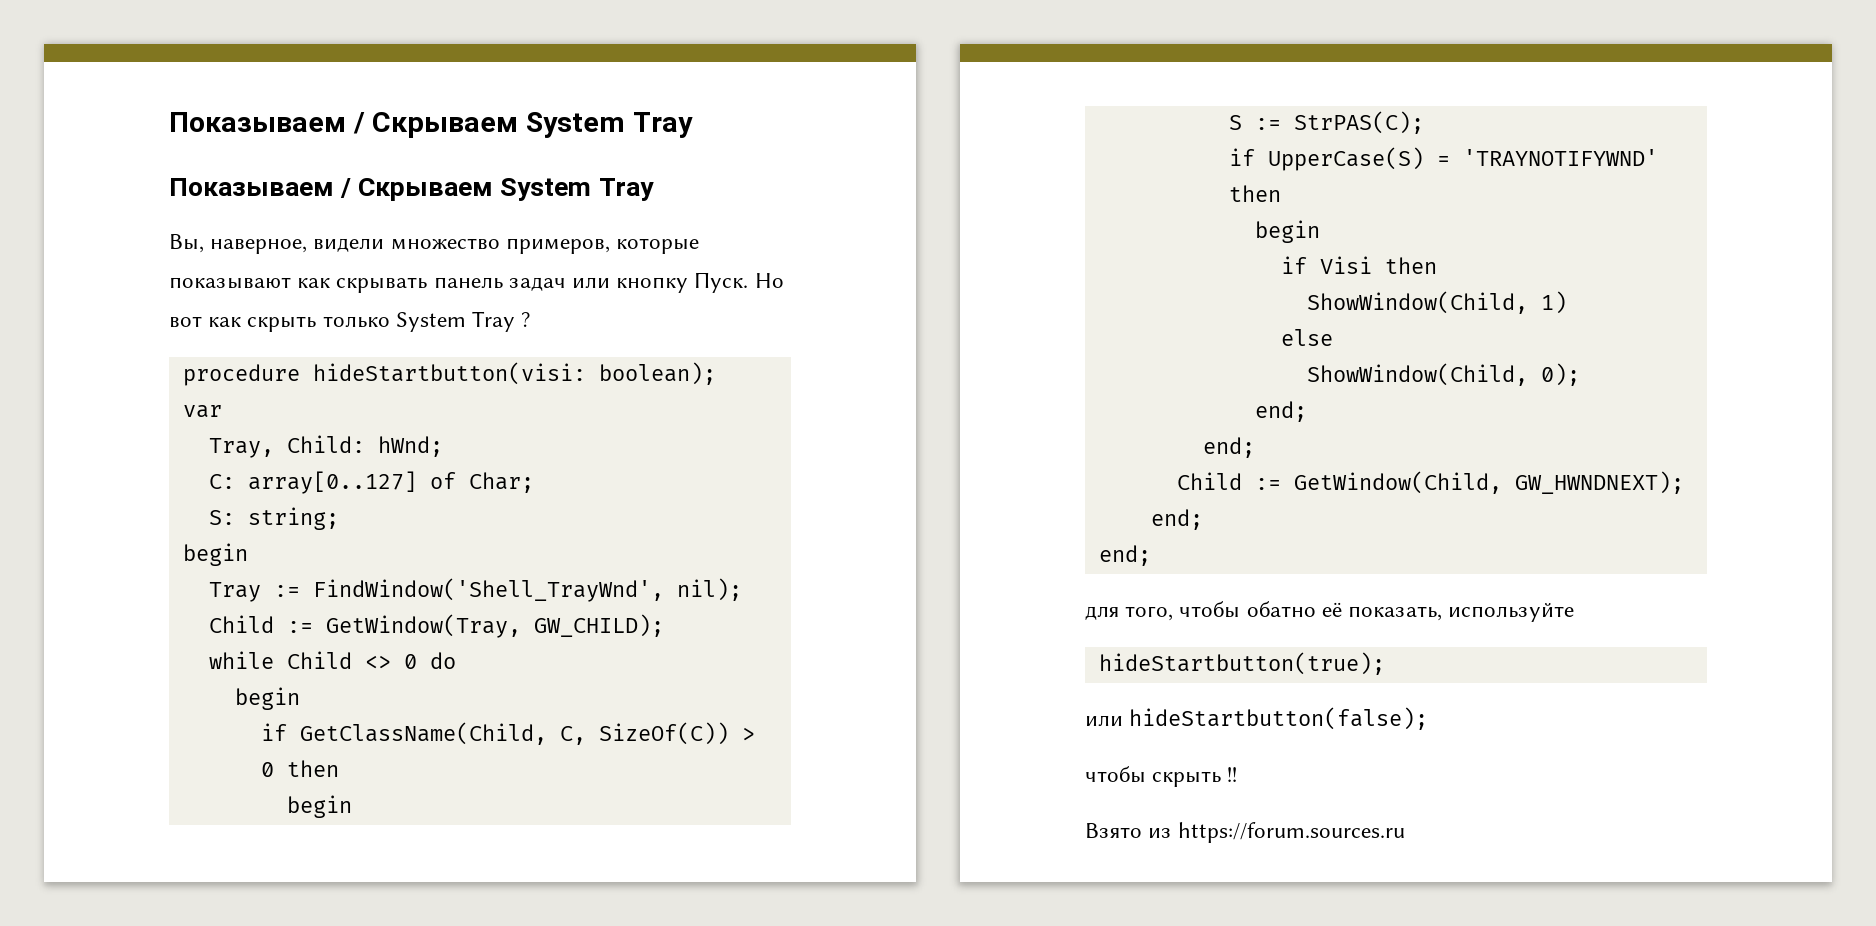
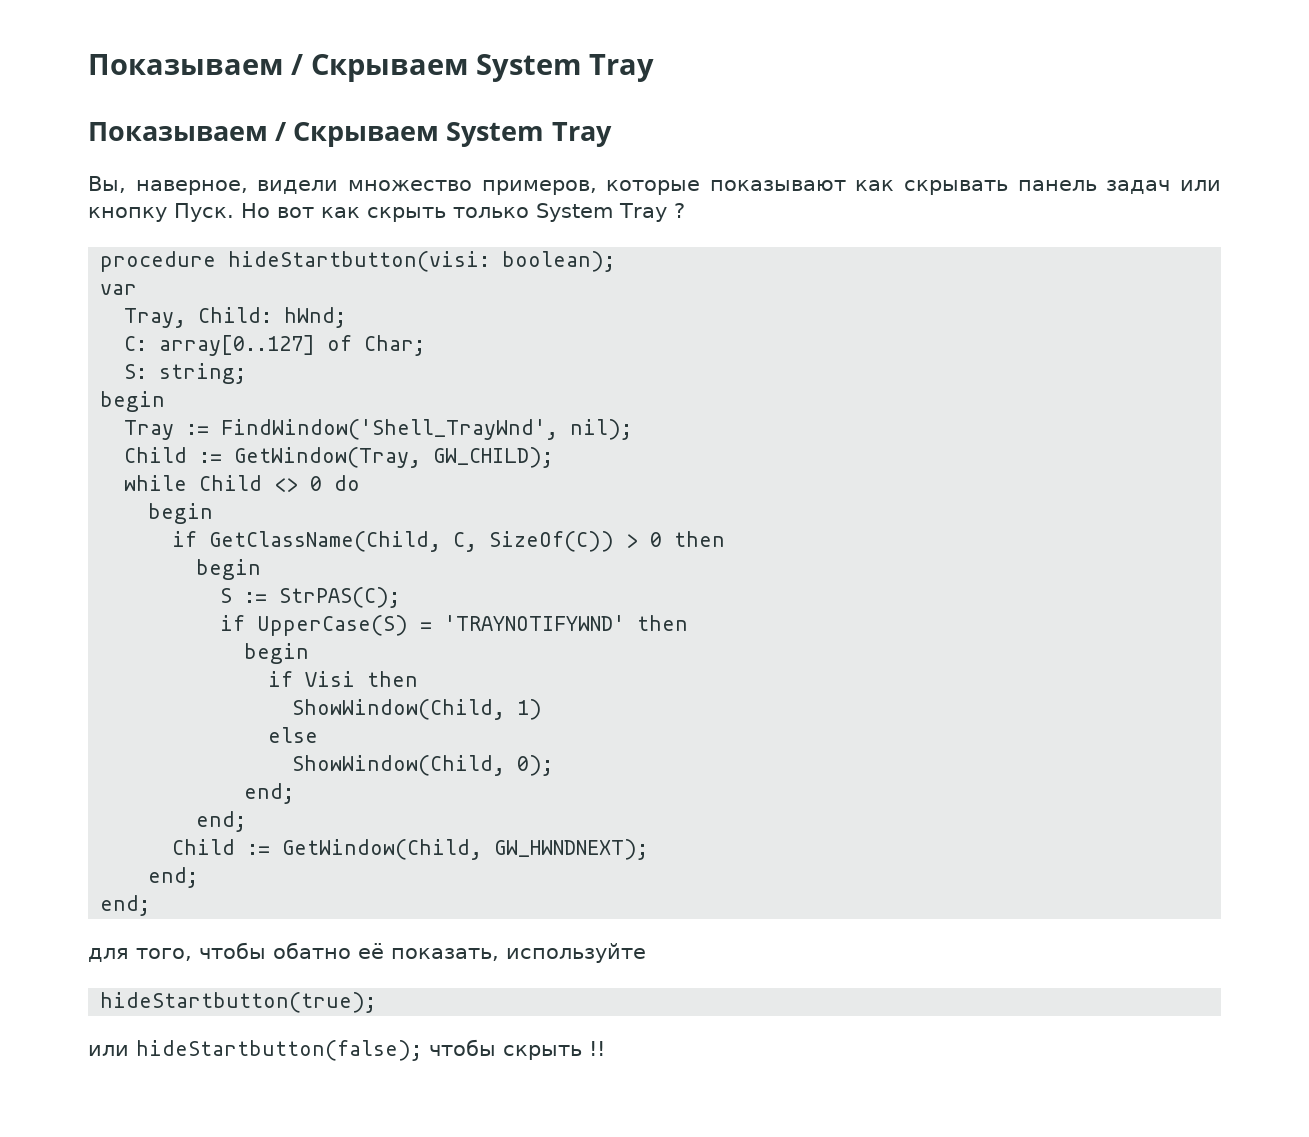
(1429, 718) // -> (422, 1050) none
[1085,822,1406,843] // Взято из https://forum.sources.ru -> (605, 1048) none

